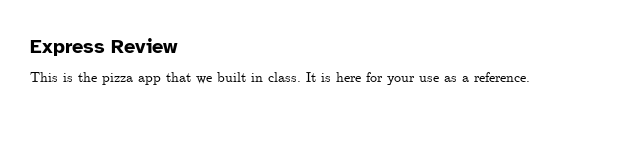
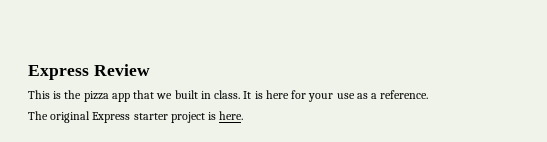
(530, 77) none -> [28,111,244,123] // The original Express starter project is here.

